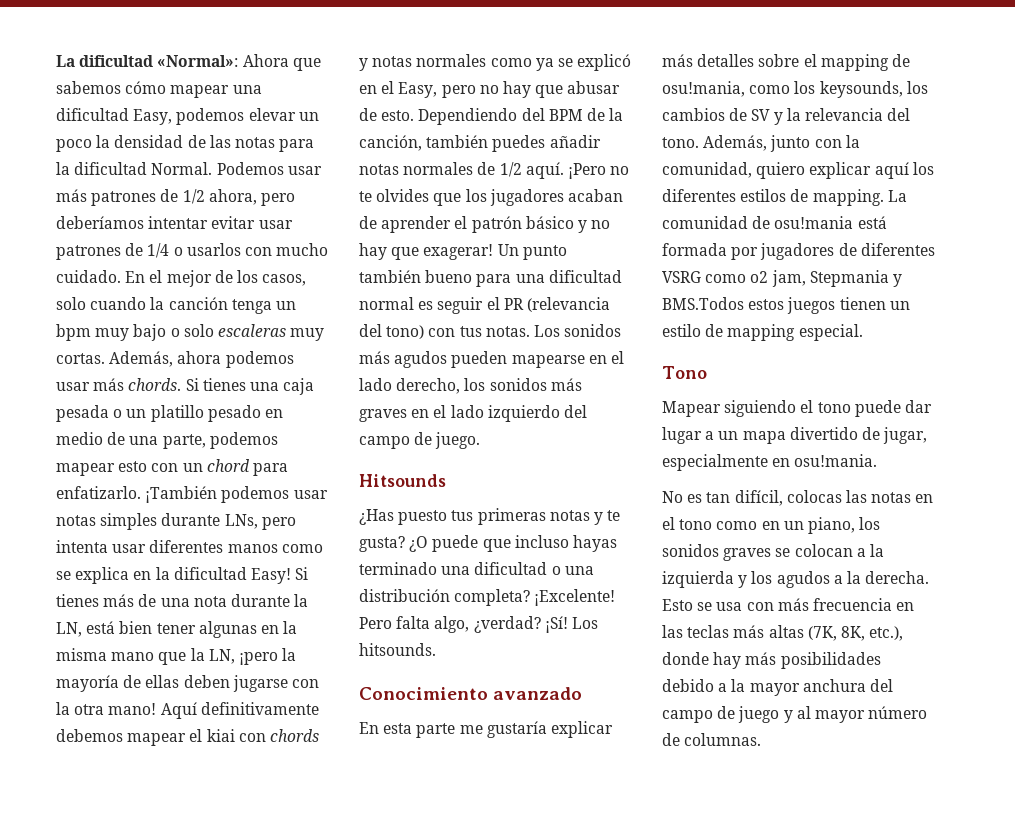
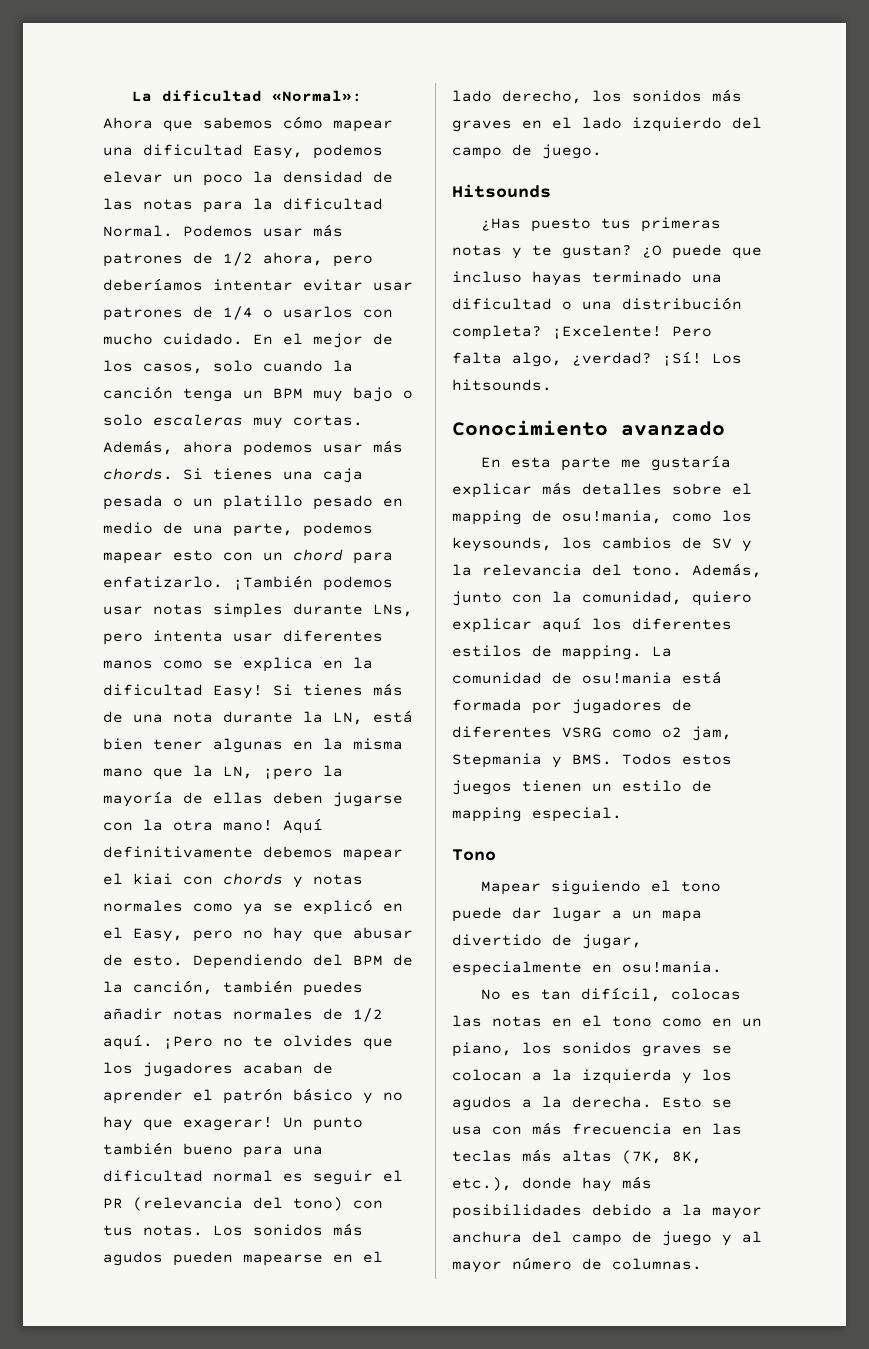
[56,324,91,341] bpm -> [273,388,303,399] BPM
[359,536,405,552] gusta? -> [562,245,632,259] gustan?
[662,297,744,310] BMS.Todos -> [572,753,672,765] BMS. Todos

